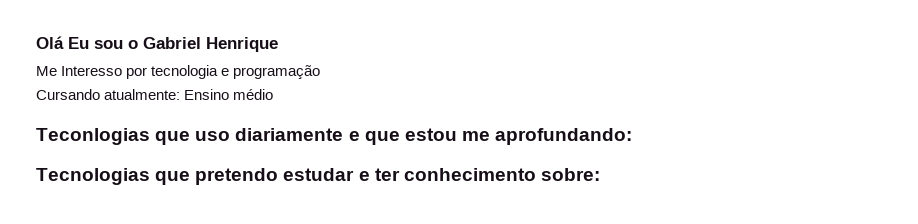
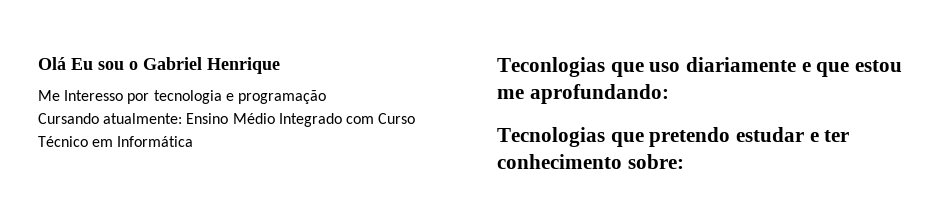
[233,89,274,100] médio -> [232,113,416,127] [38,136,194,147] Médio Integrado com Curso Técnico em Informática

